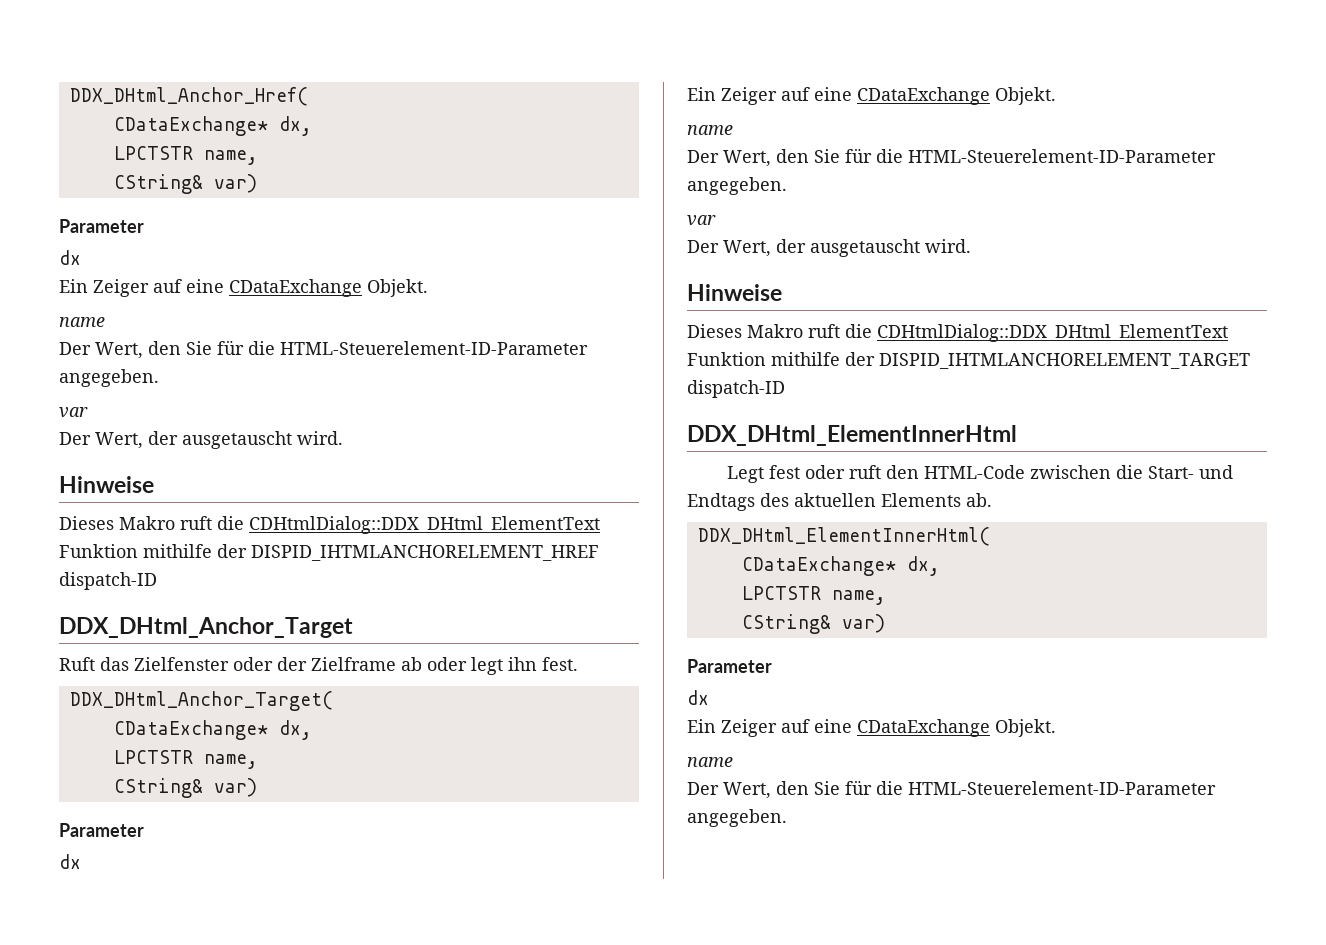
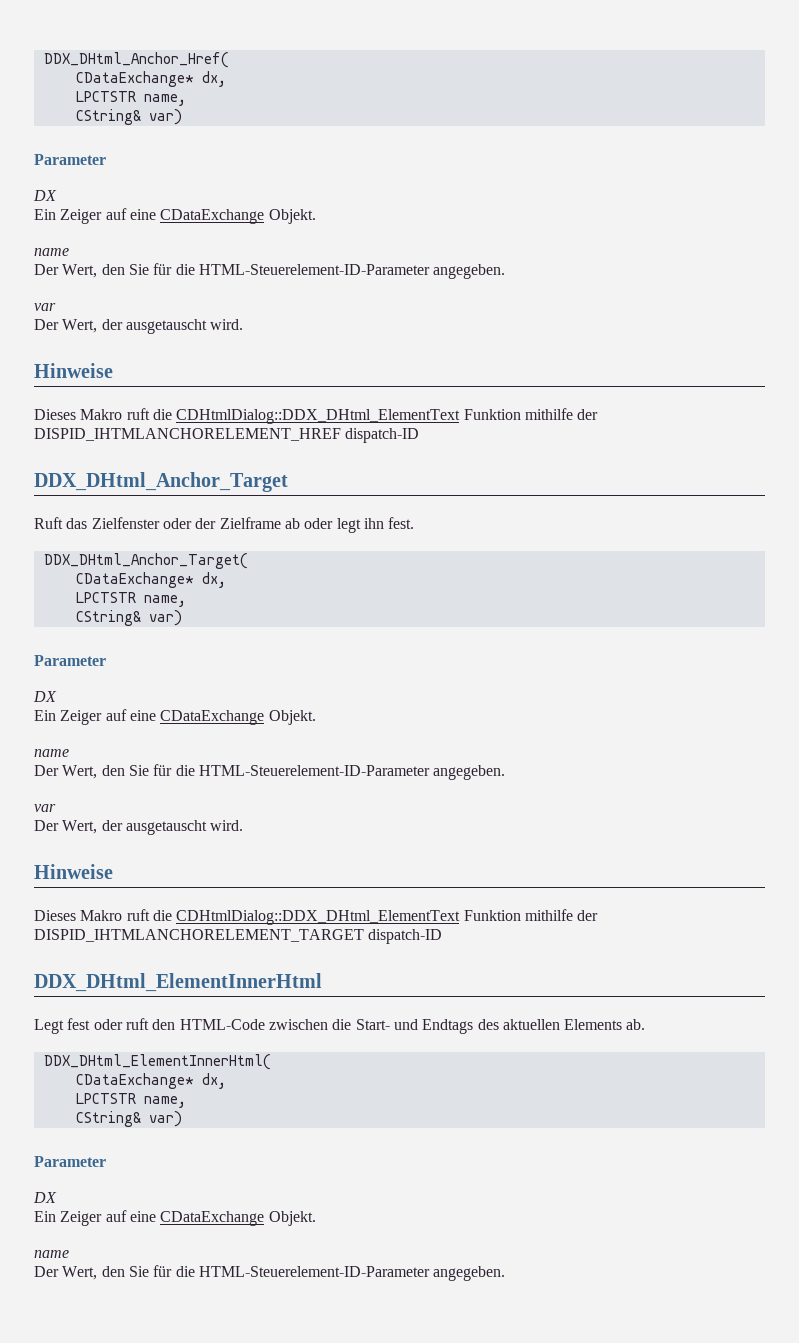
[59,250,81,265] dx -> [33,190,57,201] DX
[59,854,81,869] dx -> [33,691,57,702] DX
[687,690,709,705] dx -> [33,1192,57,1203] DX

